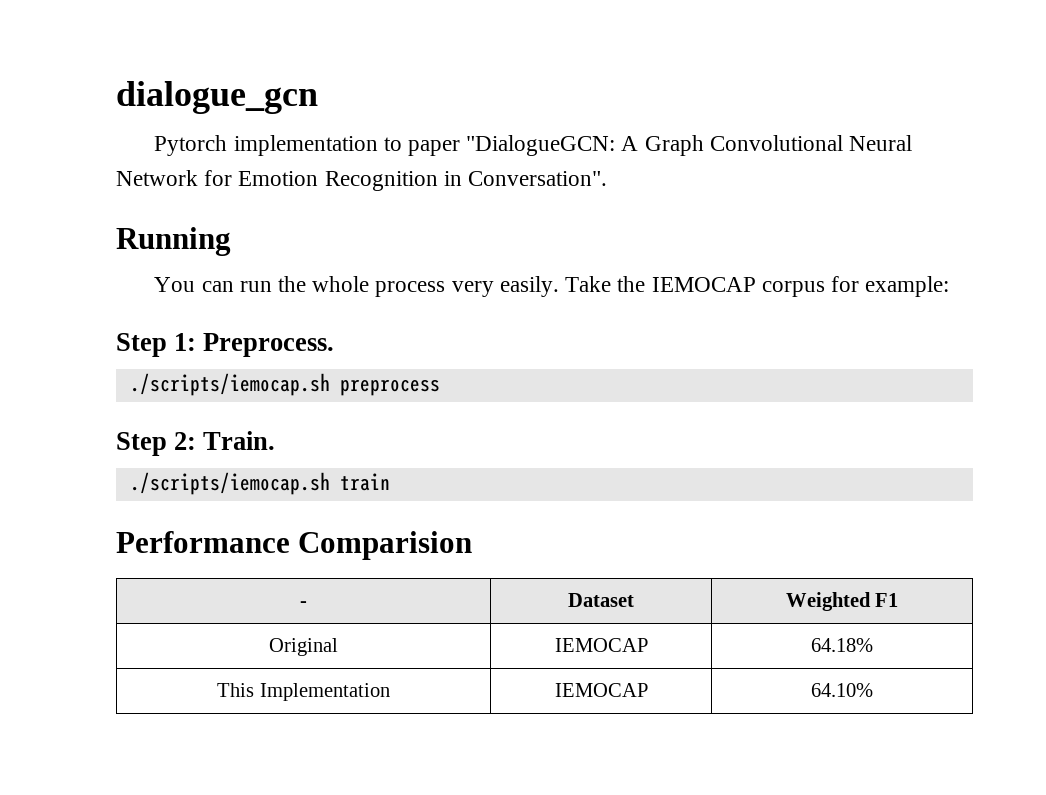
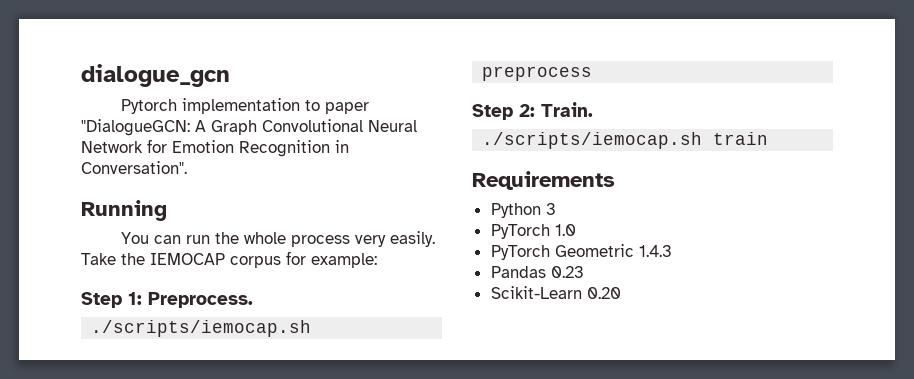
[116,531,473,560] [300,601,307,607] [568,593,634,607] [785,592,899,611] [269,638,338,656] [554,638,648,652] [811,638,873,652] [217,683,390,701] [554,683,648,697] [811,683,873,697] Performance Comparision // - | Dataset | Weighted F1 // Original | IEMOCAP | 64.18% // This Implementation | IEMOCAP | 64.10% -> [472,171,615,190] [490,203,556,218] [490,224,576,239] [490,244,672,260] [490,266,584,278] [490,286,621,299] Requirements // Python 3 // PyTorch 1.0 // PyTorch Geometric 1.4.3 // Pandas 0.23 // Scikit-Learn 0.20

